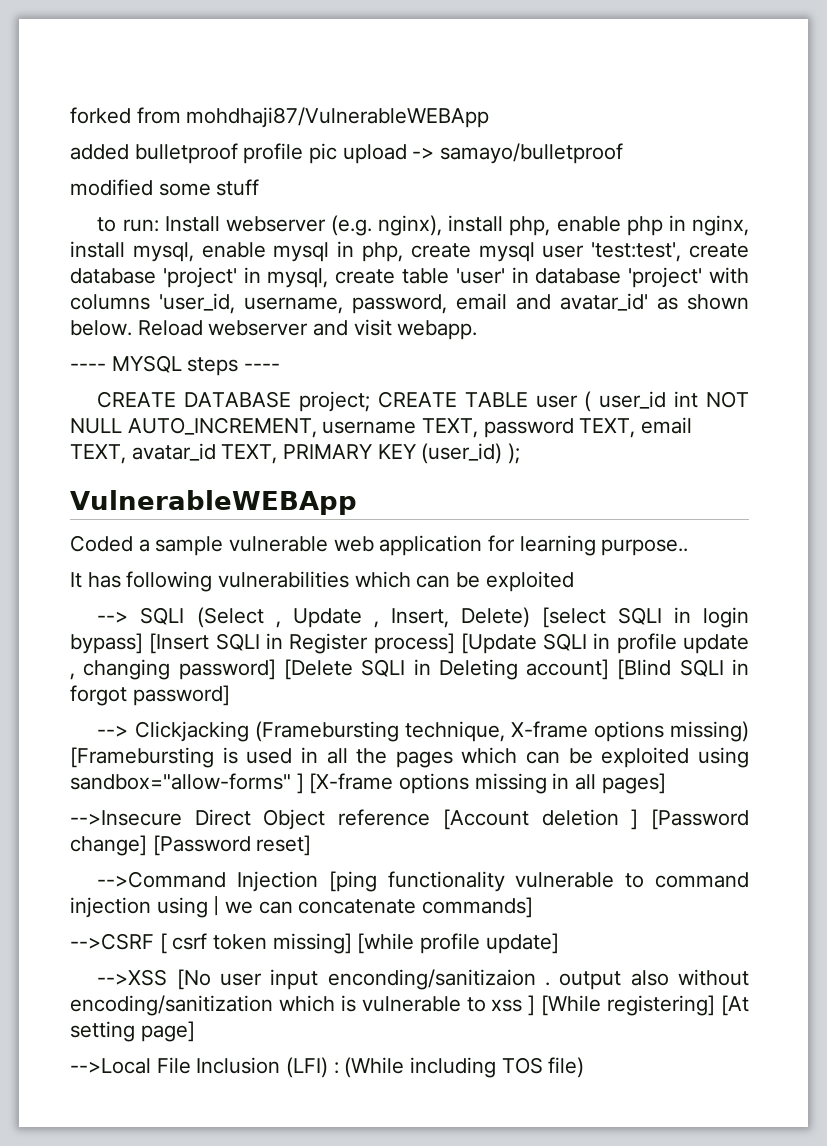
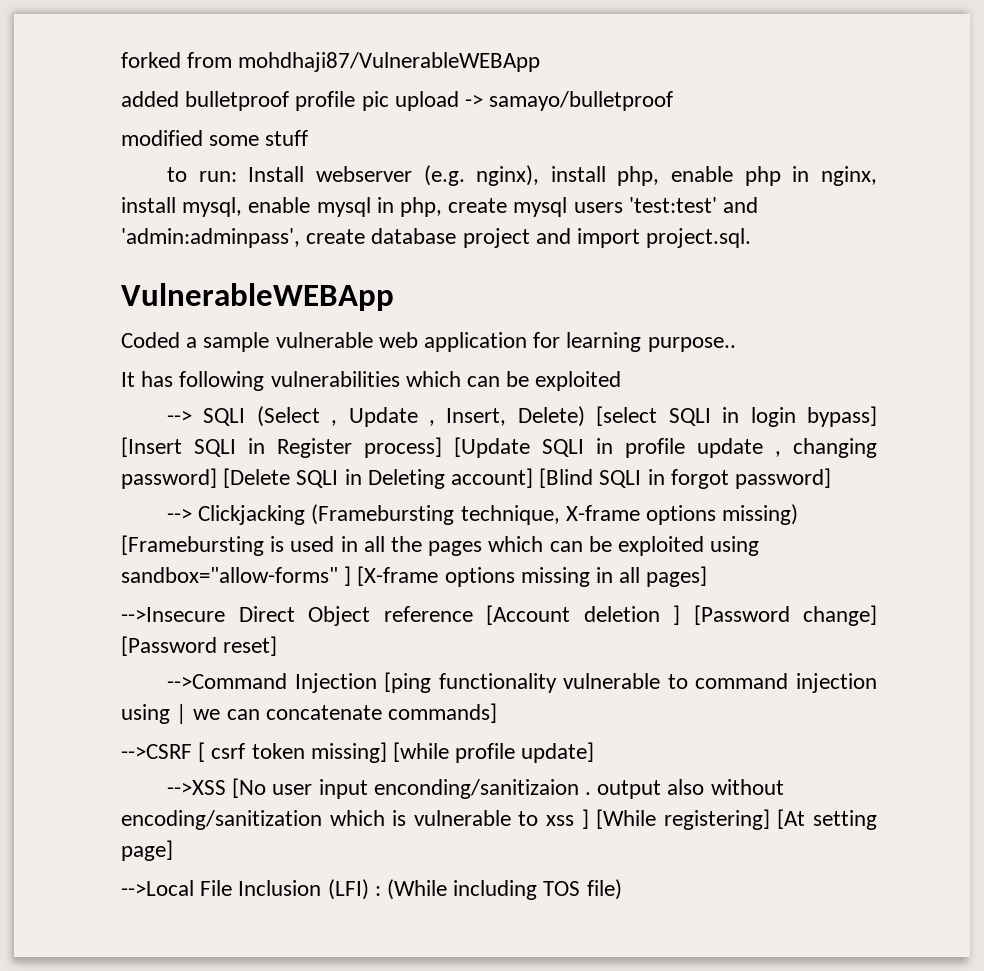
[542,242,749,262] [70,267,749,288] [70,293,749,314] [70,319,478,340] [70,355,281,376] [97,391,749,412] [70,417,693,438] [70,443,521,464] user 'test:test', create database 'project' in mysql, create table 'user' in database 'project' with columns 'user_id, username, password, email and avatar_id' as shown below. Reload webserver and visit webapp. // ---- MYSQL steps ---- // CREATE DATABASE project; CREATE TABLE user ( user_id int NOT NULL AUTO_INCREMENT, username TEXT, password TEXT, email TEXT, avatar_id TEXT, PRIMARY KEY (user_id) ); -> [573,197,759,213] [121,228,752,248] users 'test:test' and 'admin:adminpass', create database project and import project.sql.

